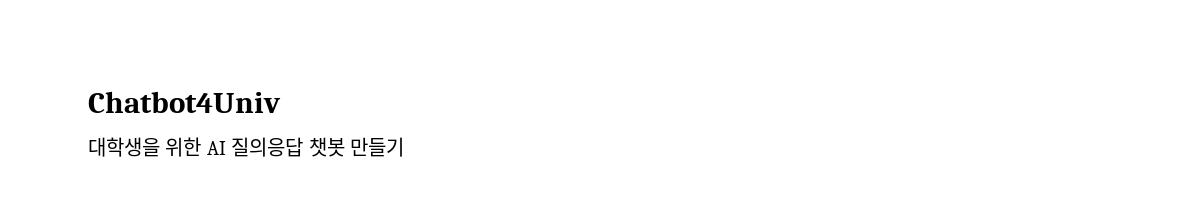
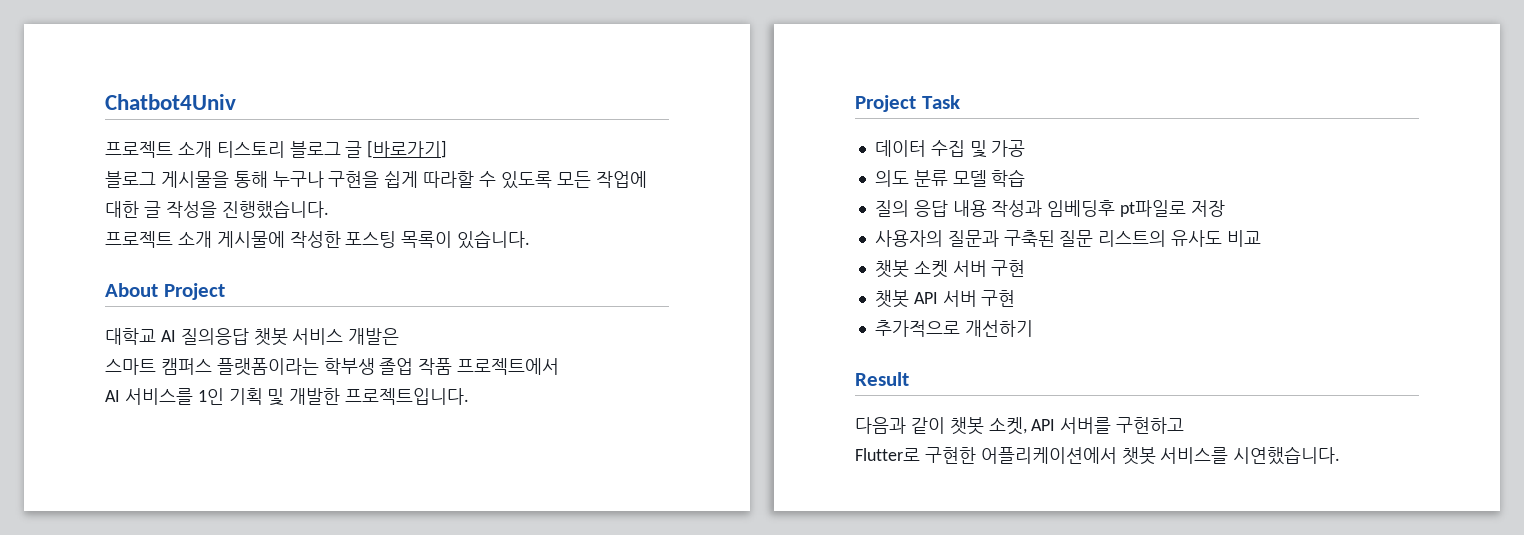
[88,137,404,157] 대학생을 위한 AI 질의응답 챗봇 만들기 -> [105,140,448,158] [105,171,647,189] [105,200,329,219] [105,230,531,249] [105,283,225,300] [105,328,400,346] [105,358,560,376] [105,388,470,406] [855,95,960,112] [874,140,1026,158] [874,169,1026,187] [874,200,1225,217] [874,230,1261,247] [874,260,1026,278] [874,290,1016,308] [874,320,1033,337] [855,372,909,386] [855,417,1185,435] [855,446,1341,465] 프로젝트 소개 티스토리 블로그 글 [바로가기] // 블로그 게시물을 통해 누구나 구현을 쉽게 따라할 수 있도록 모든 작업에 대한 글 작성을 진행했습니다. // 프로젝트 소개 게시물에 작성한 포스팅 목록이 있습니다. // About Project // 대학교 AI 질의응답 챗봇 서비스 개발은 // 스마트 캠퍼스 플랫폼이라는 학부생 졸업 작품 프로젝트에서 // AI 서비스를 1인 기획 및 개발한 프로젝트입니다. // Project Task // 데이터 수집 및 가공 // 의도 분류 모델 학습 // 질의 응답 내용 작성과 임베딩후 pt파일로 저장 // 사용자의 질문과 구축된 질문 리스트의 유사도 비교 // 챗봇 소켓 서버 구현 // 챗봇 API 서버 구현 // 추가적으로 개선하기 // Result // 다음과 같이 챗봇 소켓, API 서버를 구현하고 // Flutter로 구현한 어플리케이션에서 챗봇 서비스를 시연했습니다.

